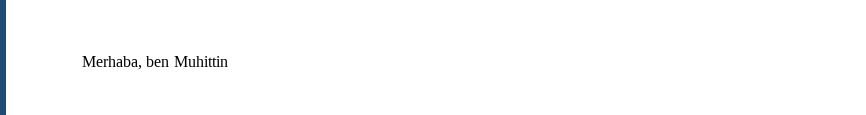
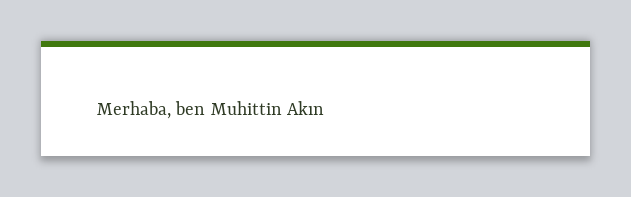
(228, 61) none -> [287,101,325,115] Akın

